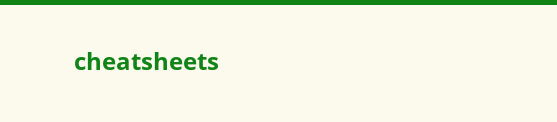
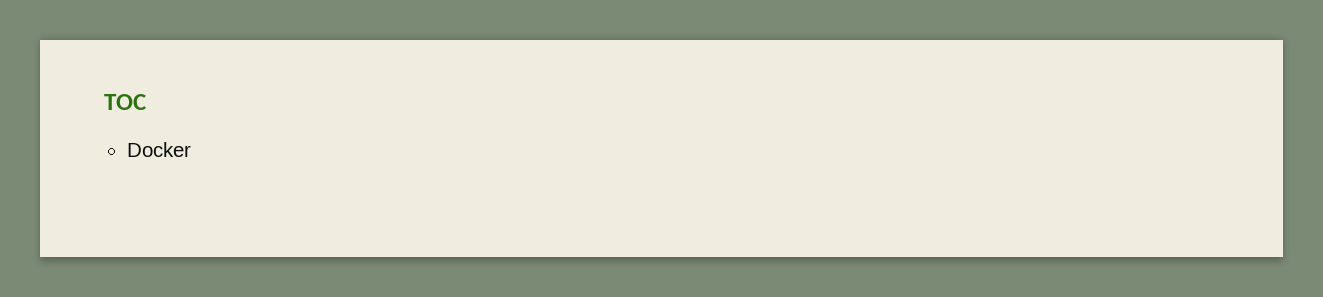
[74,52,219,70] cheatsheets -> [104,94,146,110] [126,142,191,157] TOC // Docker

